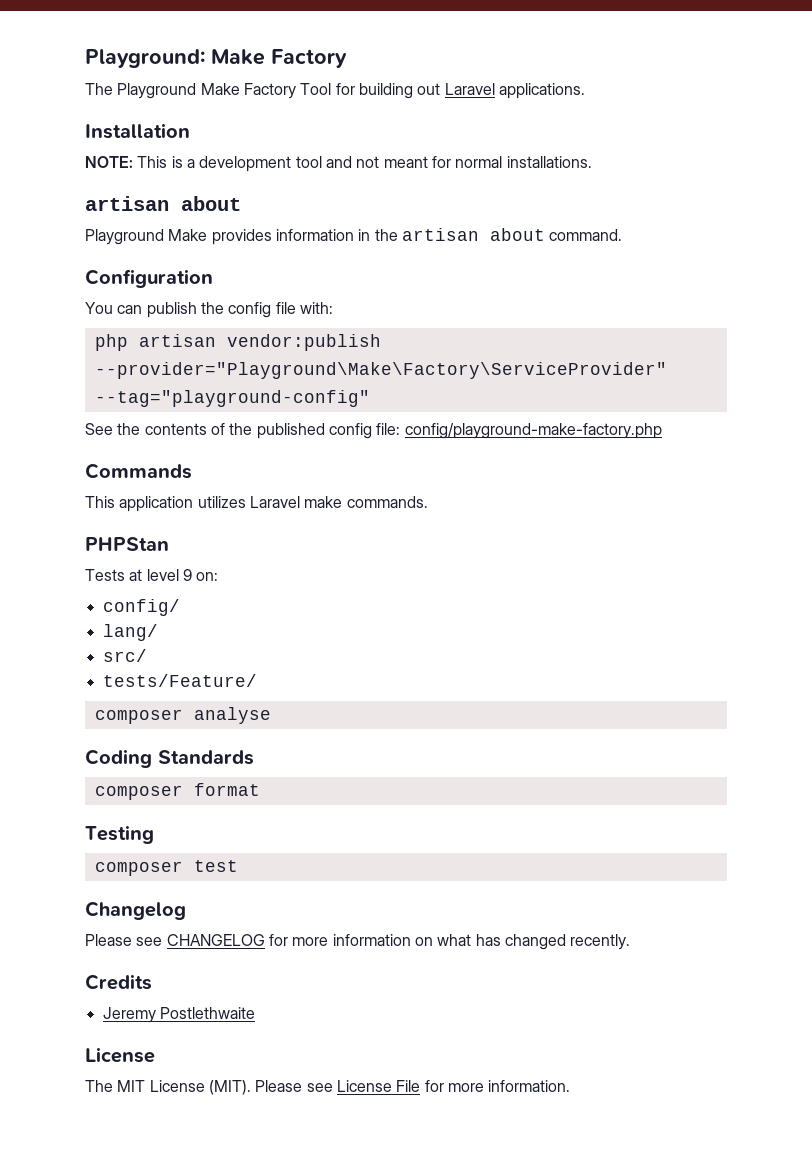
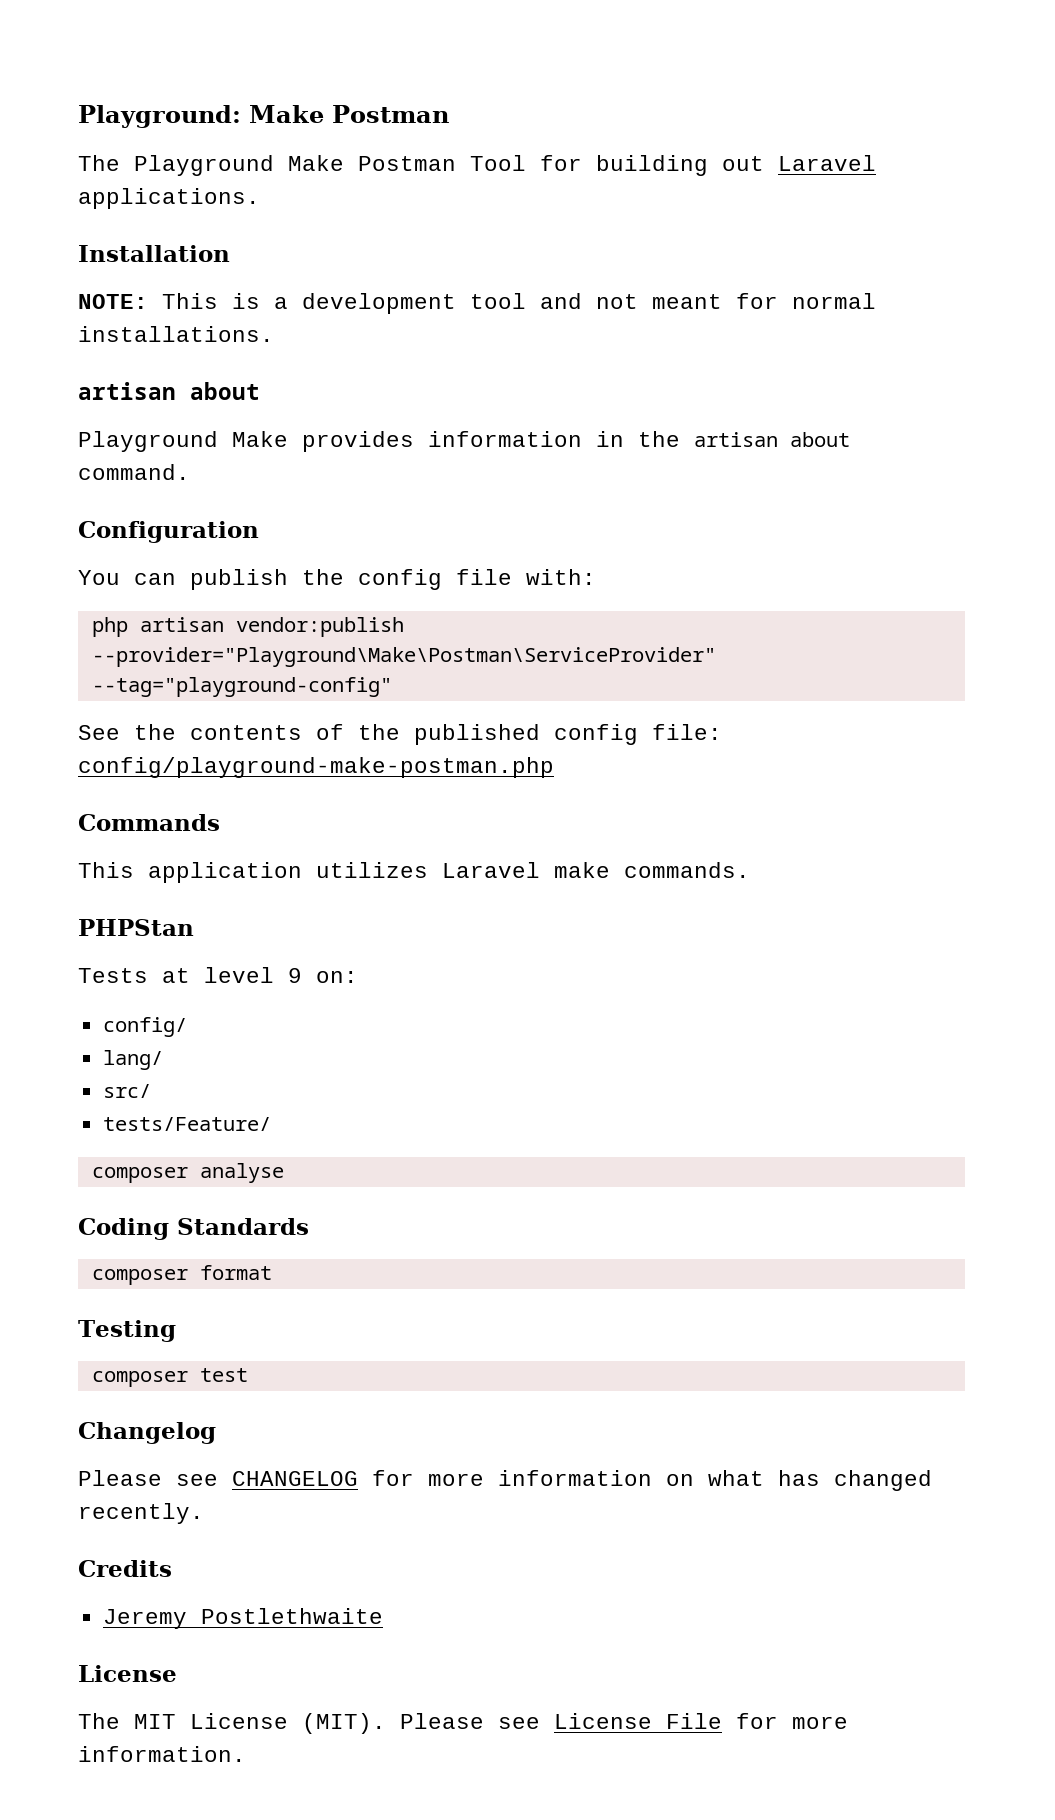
[271,49,347,68] Factory -> [332,105,449,123] Postman
[243,83,296,99] Factory -> [358,156,456,171] Postman
[94,362,667,379] --provider="Playground\Make\Factory\ServiceProvider" -> [91,647,716,667] --provider="Playground\Make\Postman\ServiceProvider"
[404,423,662,439] config/playground-make-factory.php -> [78,757,554,778] config/playground-make-postman.php

